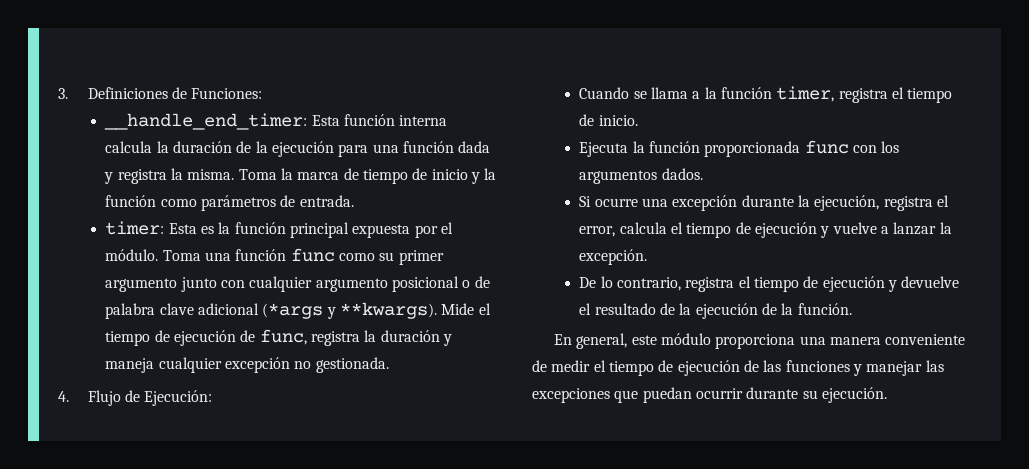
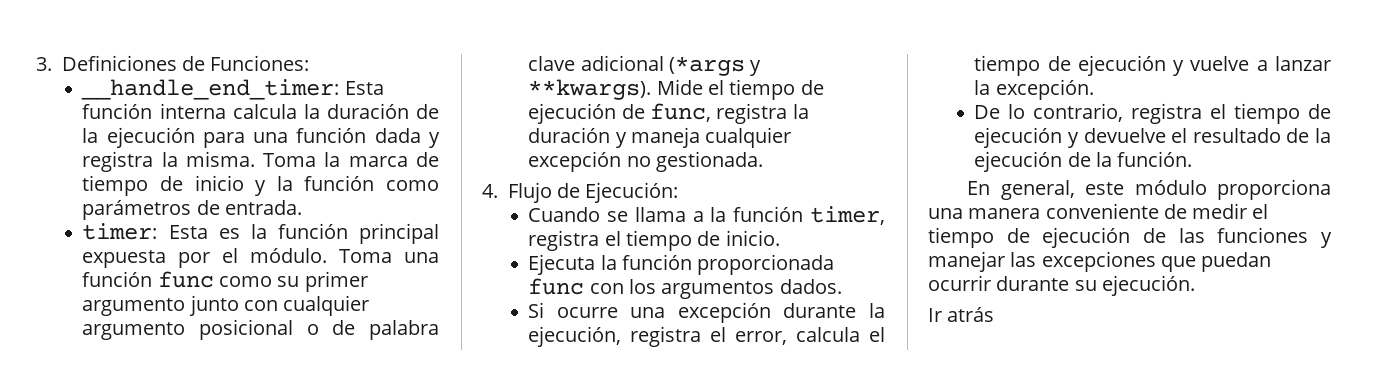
(887, 395) none -> [928,307,995,322] // Ir atrás

